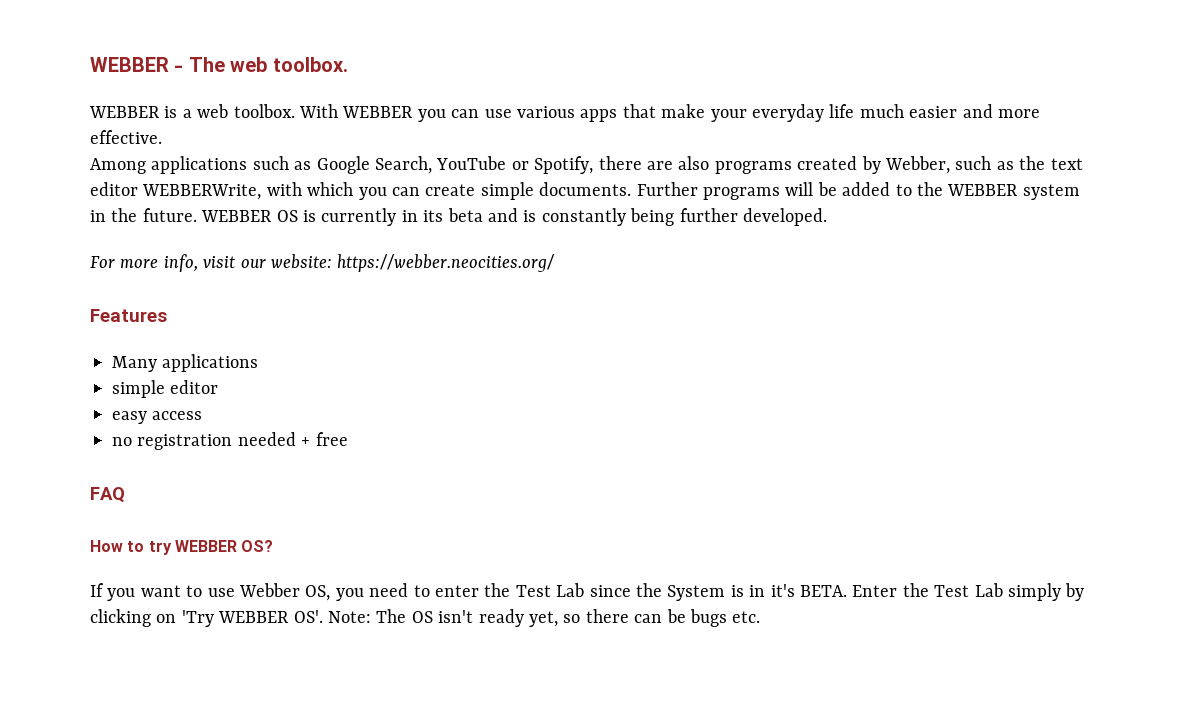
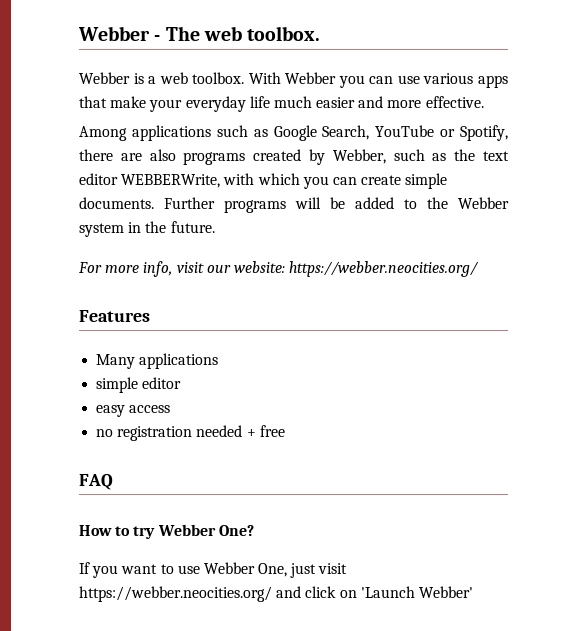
[90,57,169,72] WEBBER -> [78,26,150,41] Webber
[89,106,160,118] WEBBER -> [79,72,130,84] Webber
[342,106,414,118] WEBBER -> [285,72,337,84] Webber
[947,184,1019,196] WEBBER -> [458,197,509,209] Webber
[201,208,827,226] WEBBER OS is currently in its beta and is constantly being further developed. -> (215, 227) none
[174,540,274,552] WEBBER OS? -> [157,524,254,536] Webber One?
[305,583,1085,601] [90,609,761,627] OS, you need to enter the Test Lab since the System is in it's BETA. Enter the Test Lab simply by clicking on 'Try WEBBER OS'. Note: The OS isn't ready yet, so there can be bugs etc. -> [258,563,348,578] [79,586,473,602] One, just visit https://webber.neocities.org/ and click on 'Launch Webber'

